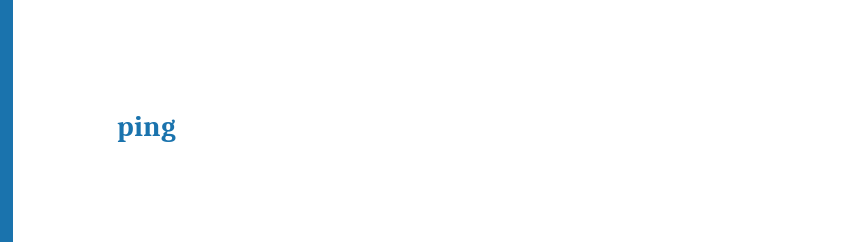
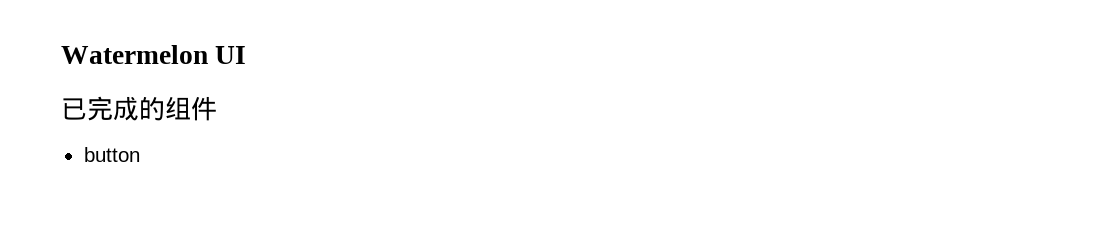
[117,116,176,142] ping -> [61,45,247,64] [61,96,217,121] [83,147,140,162] Watermelon UI // 已完成的组件 // button

